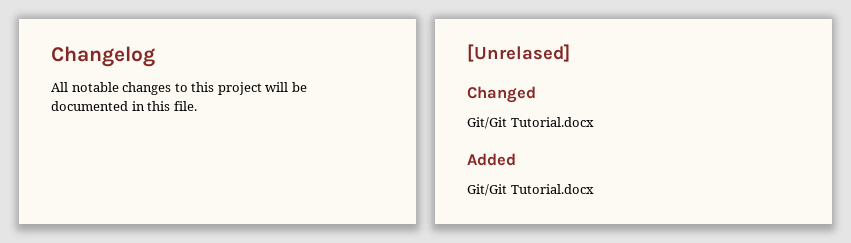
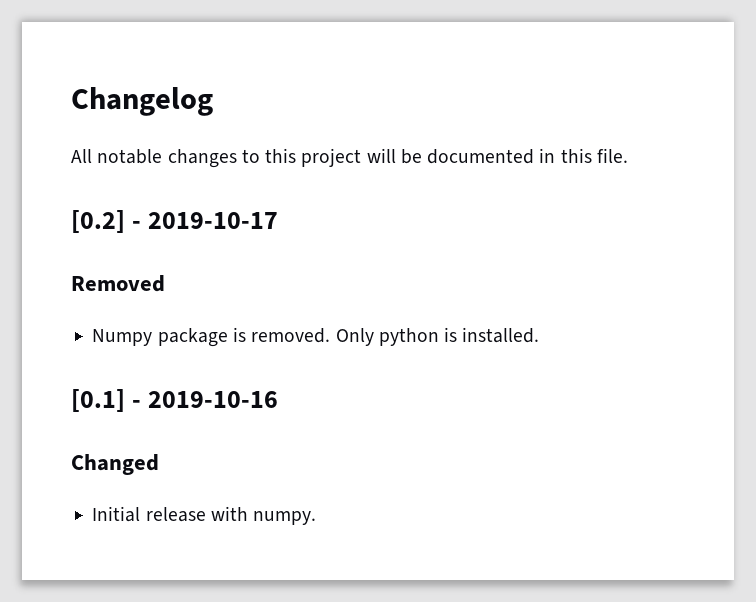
[467,44,570,62] [467,86,536,103] [467,117,594,129] [467,153,516,166] [467,184,594,196] [Unrelased] // Changed // Git/Git Tutorial.docx // Added // Git/Git Tutorial.docx -> [71,210,279,233] [71,275,165,292] [92,327,540,347] [71,389,279,412] [71,454,159,475] [92,506,317,525] [0.2] - 2019-10-17 // Removed // Numpy package is removed. Only python is installed. // [0.1] - 2019-10-16 // Changed // Initial release with numpy.

